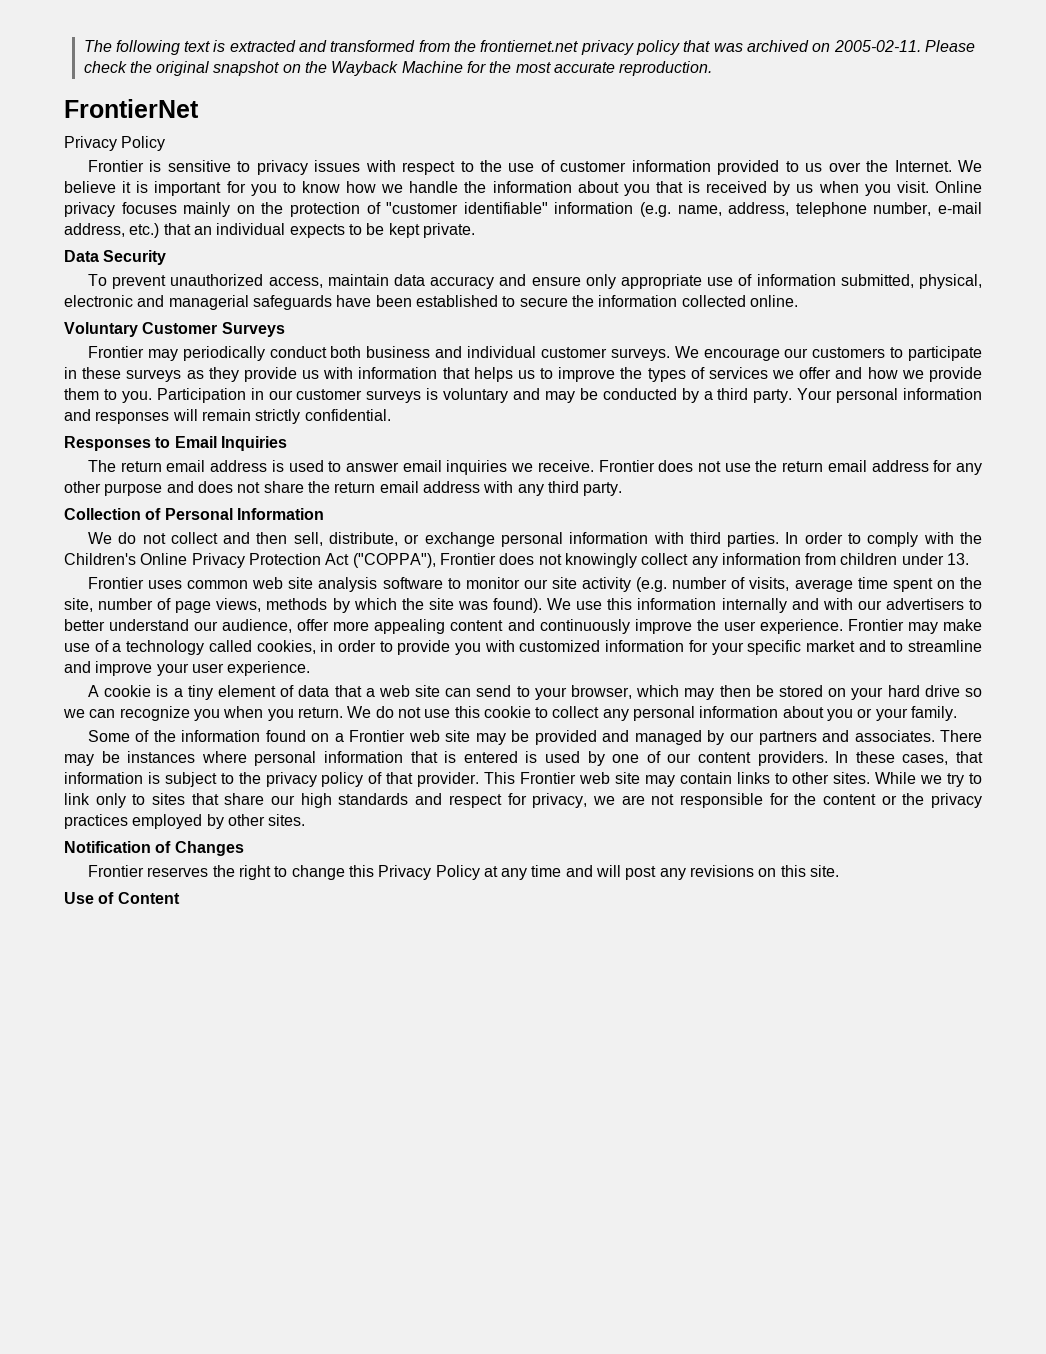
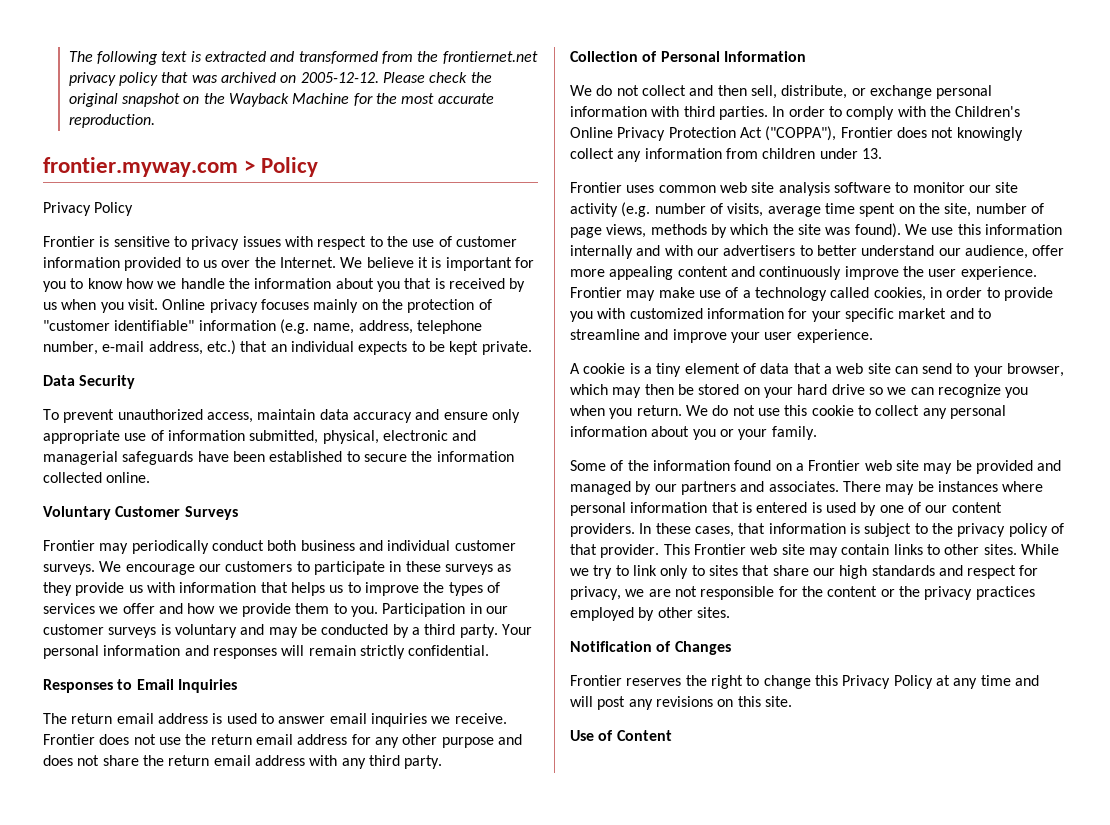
[833,40,921,52] 2005-02-11. -> [300,72,379,83] 2005-12-12.
[64,99,199,118] FrontierNet -> [43,157,319,177] frontier.myway.com > Policy

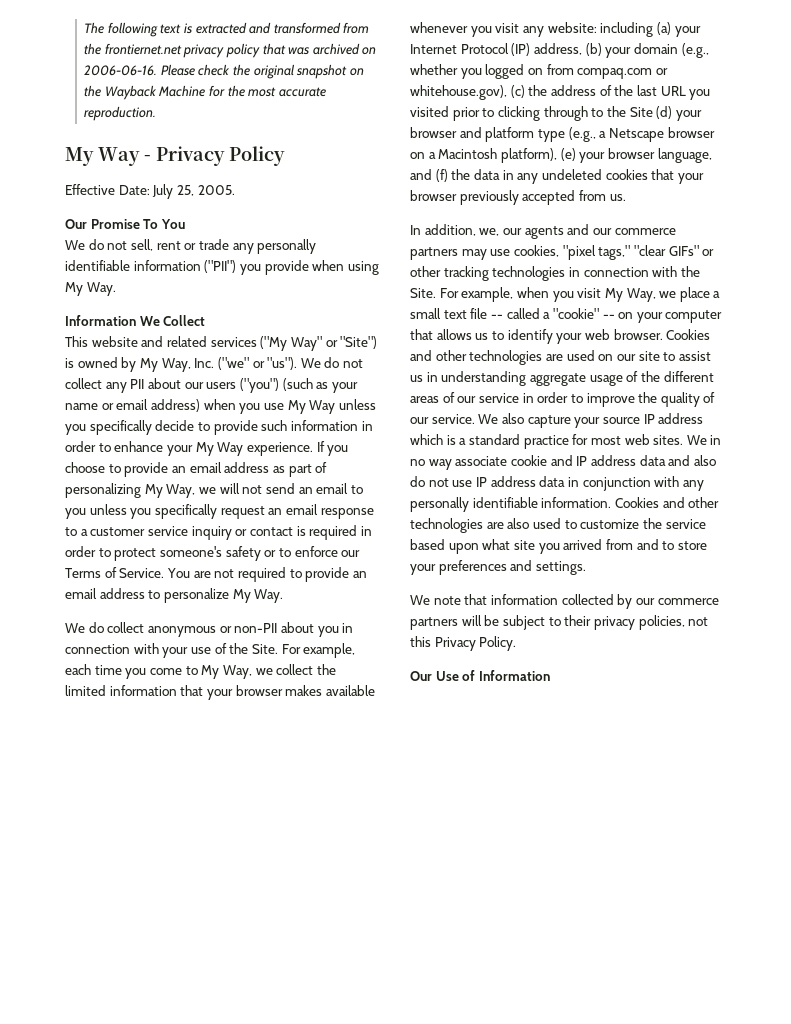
[300,72,379,83] 2005-12-12. -> [83,65,157,76] 2006-06-16.
[43,157,319,177] frontier.myway.com > Policy // -> [65,147,151,166] My Way -
[43,236,517,250] [43,257,534,271] [43,278,526,292] [43,299,492,313] [43,319,482,334] [43,340,532,355] [43,375,136,389] [43,409,520,423] [43,430,477,444] [43,451,514,465] [43,472,151,483] [43,506,238,520] [43,540,516,554] [43,561,512,575] [43,582,500,596] [43,603,508,617] [43,624,532,638] [43,645,490,659] [43,679,237,693] [43,713,507,727] [43,734,522,748] [43,755,443,769] [570,51,806,62] [570,85,993,99] [570,106,1021,120] [570,126,1023,141] [570,148,882,162] [570,182,1019,196] [570,202,1044,217] [570,223,1062,238] [570,245,1065,259] [570,266,1037,280] [570,287,1053,301] [570,308,991,322] [570,329,873,343] [570,363,1065,377] [570,384,1029,398] [570,405,1006,419] [570,426,817,440] [570,460,1062,474] [570,481,1044,495] [570,502,1002,516] [570,523,1064,537] [570,544,1059,558] [570,565,1039,579] [570,586,1035,600] [570,607,730,621] [570,641,731,655] [570,675,1039,689] [570,696,792,710] Frontier is sensitive to privacy issues with respect to the use of customer information provided to us over the Internet. We believe it is important for you to know how we handle the information about you that is received by us when you visit. Online privacy focuses mainly on the protection of "customer identifiable" information (e.g. name, address, telephone number, e-mail address, etc.) that an individual expects to be kept private. // Data Security // To prevent unauthorized access, maintain data accuracy and ensure only appropriate use of information submitted, physical, electronic and managerial safeguards have been established to secure the information collected online. // Voluntary Customer Surveys // Frontier may periodically conduct both business and individual customer surveys. We encourage our customers to participate in these surveys as they provide us with information that helps us to improve the types of services we offer and how we provide them to you. Participation in our customer surveys is voluntary and may be conducted by a third party. Your personal information and responses will remain strictly confidential. // Responses to Email Inquiries // The return email address is used to answer email inquiries we receive. Frontier does not use the return email address for any other purpose and does not share the return email address with any third party. // Collection of Personal Information // We do not collect and then sell, distribute, or exchange personal information with third parties. In order to comply with the Children's Online Privacy Protection Act ("COPPA"), Frontier does not knowingly collect any information from children under 13. // Frontier uses common web site analysis software to monitor our site activity (e.g. number of visits, average time spent on the site, number of page views, methods by which the site was found). We use this information internally and with our advertisers to better understand our audience, offer more appealing content and continuously improve the user experience. Frontier may make use of a technology called cookies, in order to provide you with customized information for your specific market and to streamline and improve your user experience. // A cookie is a tiny element of data that a web site can send to your browser, which may then be stored on your hard drive so we can recognize you when you return. We do not use this cookie to collect any personal information about you or your family. // Some of the information found on a Frontier web site may be provided and managed by our partners and associates. There may be instances where personal information that is entered is used by one of our content providers. In these cases, that information is subject to the privacy policy of that provider. This Frontier web site may contain links to other sites. While we try to link only to sites that share our high standards and respect for privacy, we are not responsible for the content or the privacy practices employed by other sites. // Notification of Changes // Frontier reserves the right to change this Privacy Policy at any time and will post any revisions on this site. // -> [65,184,235,199] [65,219,185,229] [65,239,317,254] [65,260,379,275] [65,282,116,296] [65,315,206,326] [65,336,378,351] [65,357,364,372] [65,378,358,393] [65,399,376,414] [65,420,373,435] [65,441,349,456] [65,462,328,477] [65,483,363,498] [65,504,374,519] [65,525,372,540] [65,546,361,561] [65,567,367,582] [65,588,284,603] [65,622,354,637] [65,643,356,658] [65,664,336,679] [65,685,375,700] [410,22,701,37] [410,43,709,58] [410,64,668,79] [410,85,711,100] [410,106,702,121] [410,127,715,142] [410,148,712,163] [410,169,704,184] [410,190,626,205] [410,224,676,239] [410,245,715,260] [410,266,700,281] [410,287,721,302] [410,308,723,323] [410,329,711,344] [410,350,711,365] [410,371,714,386] [410,392,716,407] [410,413,704,428] [410,434,722,449] [410,455,716,470] [410,476,704,491] [410,497,720,512] [410,518,706,533] [410,539,707,554] [410,560,586,575] [410,594,719,609] [410,615,709,630] [410,636,517,651] [410,671,432,681] Effective Date: July 25, 2005. // Our Promise To You // We do not sell, rent or trade any personally identifiable information ("PII") you provide when using My Way. // Information We Collect // This website and related services ("My Way" or "Site") is owned by My Way, Inc. ("we" or "us"). We do not collect any PII about our users ("you") (such as your name or email address) when you use My Way unless you specifically decide to provide such information in order to enhance your My Way experience. If you choose to provide an email address as part of personalizing My Way, we will not send an email to you unless you specifically request an email response to a customer service inquiry or contact is required in order to protect someone's safety or to enforce our Terms of Service. You are not required to provide an email address to personalize My Way. // We do collect anonymous or non-PII about you in connection with your use of the Site. For example, each time you come to My Way, we collect the limited information that your browser makes available whenever you visit any website: including (a) your Internet Protocol (IP) address, (b) your domain (e.g., whether you logged on from compaq.com or whitehouse.gov), (c) the address of the last URL you visited prior to clicking through to the Site (d) your browser and platform type (e.g., a Netscape browser on a Macintosh platform), (e) your browser language, and (f) the data in any undeleted cookies that your browser previously accepted from us. // In addition, we, our agents and our commerce partners may use cookies, "pixel tags," "clear GIFs" or other tracking technologies in connection with the Site. For example, when you visit My Way, we place a small text file -- called a "cookie" -- on your computer that allows us to identify your web browser. Cookies and other technologies are used on our site to assist us in understanding aggregate usage of the different areas of our service in order to improve the quality of our service. We also capture your source IP address which is a standard practice for most web sites. We in no way associate cookie and IP address data and also do not use IP address data in conjunction with any personally identifiable information. Cookies and other technologies are also used to customize the service based upon what site you arrived from and to store your preferences and settings. // We note that information collected by our commerce partners will be subject to their privacy policies, not this Privacy Policy. // Our
[616,730,672,741] Content -> [478,670,550,681] Information

